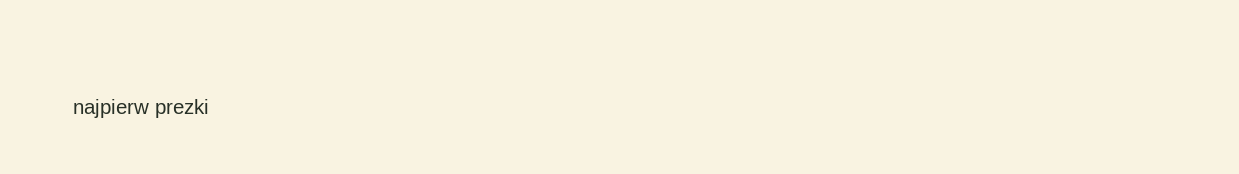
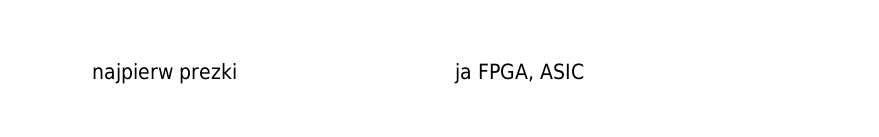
(209, 108) none -> [454,63,584,84] // ja FPGA, ASIC

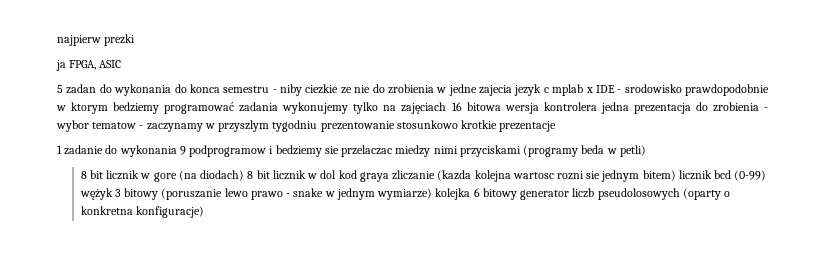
(584, 71) none -> [57,84,769,96] [56,102,768,114] [56,120,557,132] [57,145,646,157] [80,170,767,182] [79,188,730,200] [80,206,204,218] // 5 zadan do wykonania do konca semestru - niby ciezkie ze nie do zrobienia w jedne zajecia jezyk c mplab x IDE - srodowisko prawdopodobnie w ktorym bedziemy programować zadania wykonujemy tylko na zajęciach 16 bitowa wersja kontrolera jedna prezentacja do zrobienia - wybor tematow - zaczynamy w przyszlym tygodniu prezentowanie stosunkowo krotkie prezentacje // 1 zadanie do wykonania 9 podprogramow i bedziemy sie przelaczac miedzy nimi przyciskami (programy beda w petli) // 8 bit licznik w gore (na diodach) 8 bit licznik w dol kod graya zliczanie (kazda kolejna wartosc rozni sie jednym bitem) licznik bcd (0-99) wężyk 3 bitowy (poruszanie lewo prawo - snake w jednym wymiarze) kolejka 6 bitowy generator liczb pseudolosowych (oparty o konkretna konfiguracje)

